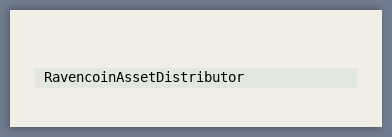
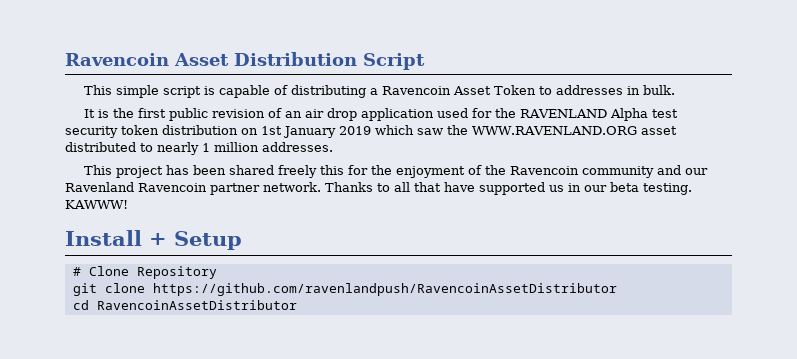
(44, 76) none -> [65,52,425,70] [83,85,675,98] [83,108,678,121] [65,125,677,138] [65,142,333,155] [83,165,708,178] [65,182,692,195] [65,200,128,209] [65,230,242,250] [72,266,217,279] [72,283,617,296] [72,300,89,310] Ravencoin Asset Distribution Script // This simple script is capable of distributing a Ravencoin Asset Token to addresses in bulk. // It is the first public revision of an air drop application used for the RAVENLAND Alpha test security token distribution on 1st January 2019 which saw the WWW.RAVENLAND.ORG asset distributed to nearly 1 million addresses. // This project has been shared freely this for the enjoyment of the Ravencoin community and our Ravenland Ravencoin partner network. Thanks to all that have supported us in our beta testing. KAWWW! // Install + Setup // # Clone Repository // git clone https://github.com/ravenlandpush/RavencoinAssetDistributor // cd

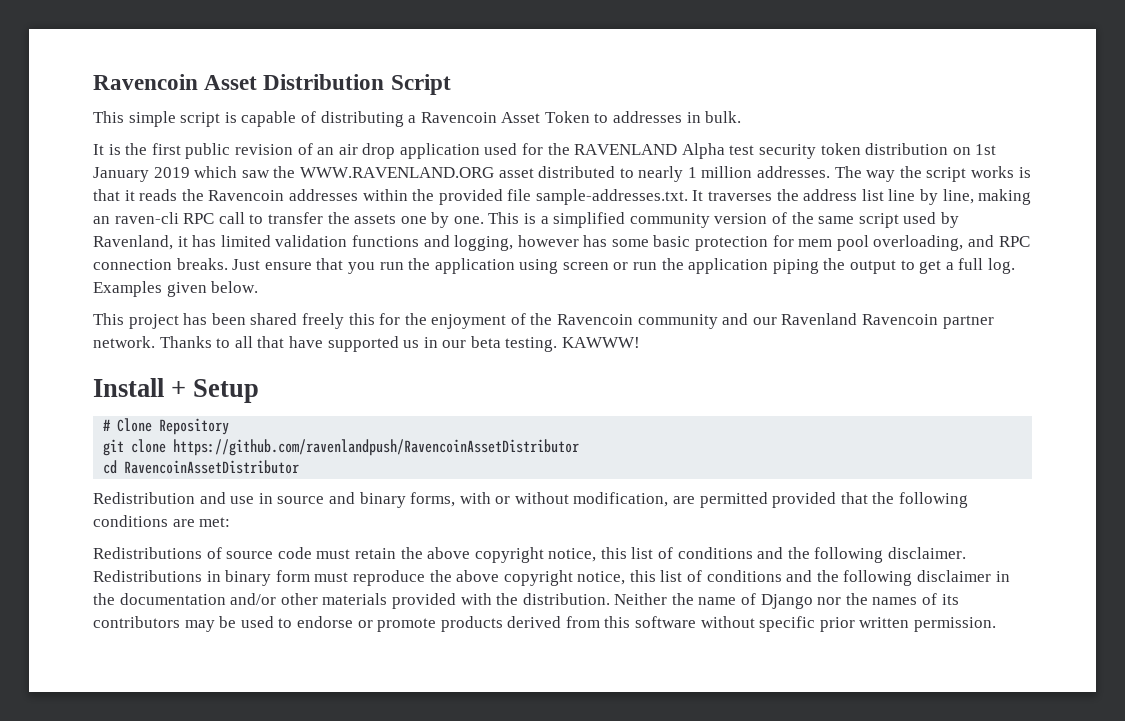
(333, 147) none -> [834,166,1031,182] [93,189,1032,205] [93,212,959,228] [93,235,1030,251] [93,258,1015,274] [93,281,259,297] The way the script works is that it reads the Ravencoin addresses within the provided file sample-addresses.txt. It traverses the address list line by line, making an raven-cli RPC call to transfer the assets one by one. This is a simplified community version of the same script used by Ravenland, it has limited validation functions and logging, however has some basic protection for mem pool overloading, and RPC connection breaks. Just ensure that you run the application using screen or run the application piping the output to get a full log. Examples given below.
(297, 305) none -> [93,492,969,508] [93,515,231,527] [93,547,967,563] [93,570,1010,586] [93,593,959,609] [93,616,997,632] // Redistribution and use in source and binary forms, with or without modification, are permitted provided that the following conditions are met: // Redistributions of source code must retain the above copyright notice, this list of conditions and the following disclaimer. Redistributions in binary form must reproduce the above copyright notice, this list of conditions and the following disclaimer in the documentation and/or other materials provided with the distribution. Neither the name of Django nor the names of its contributors may be used to endorse or promote products derived from this software without specific prior written permission.

